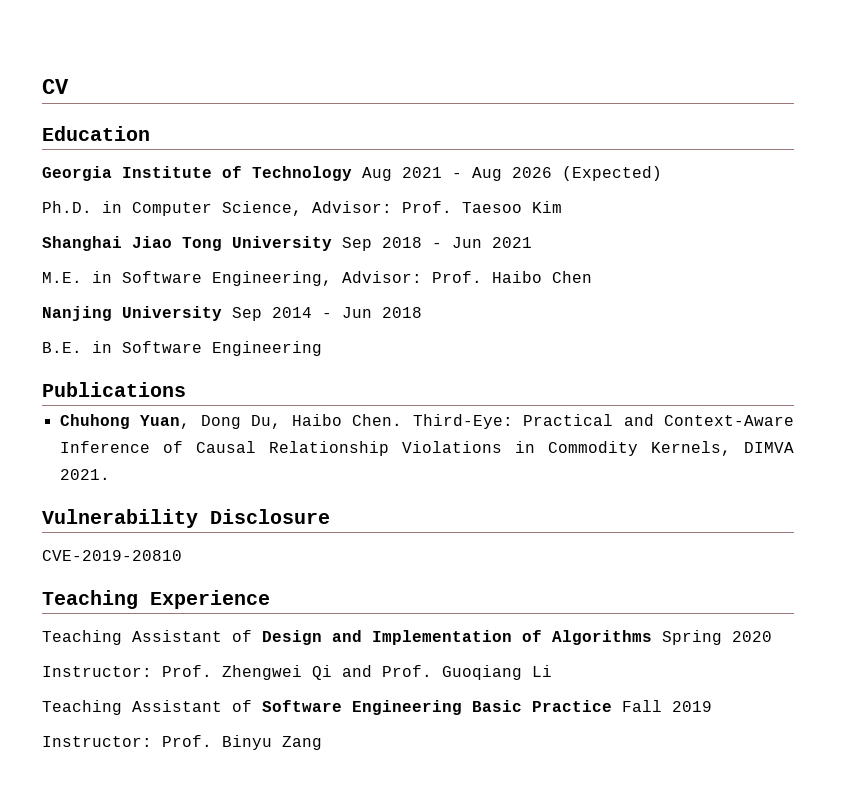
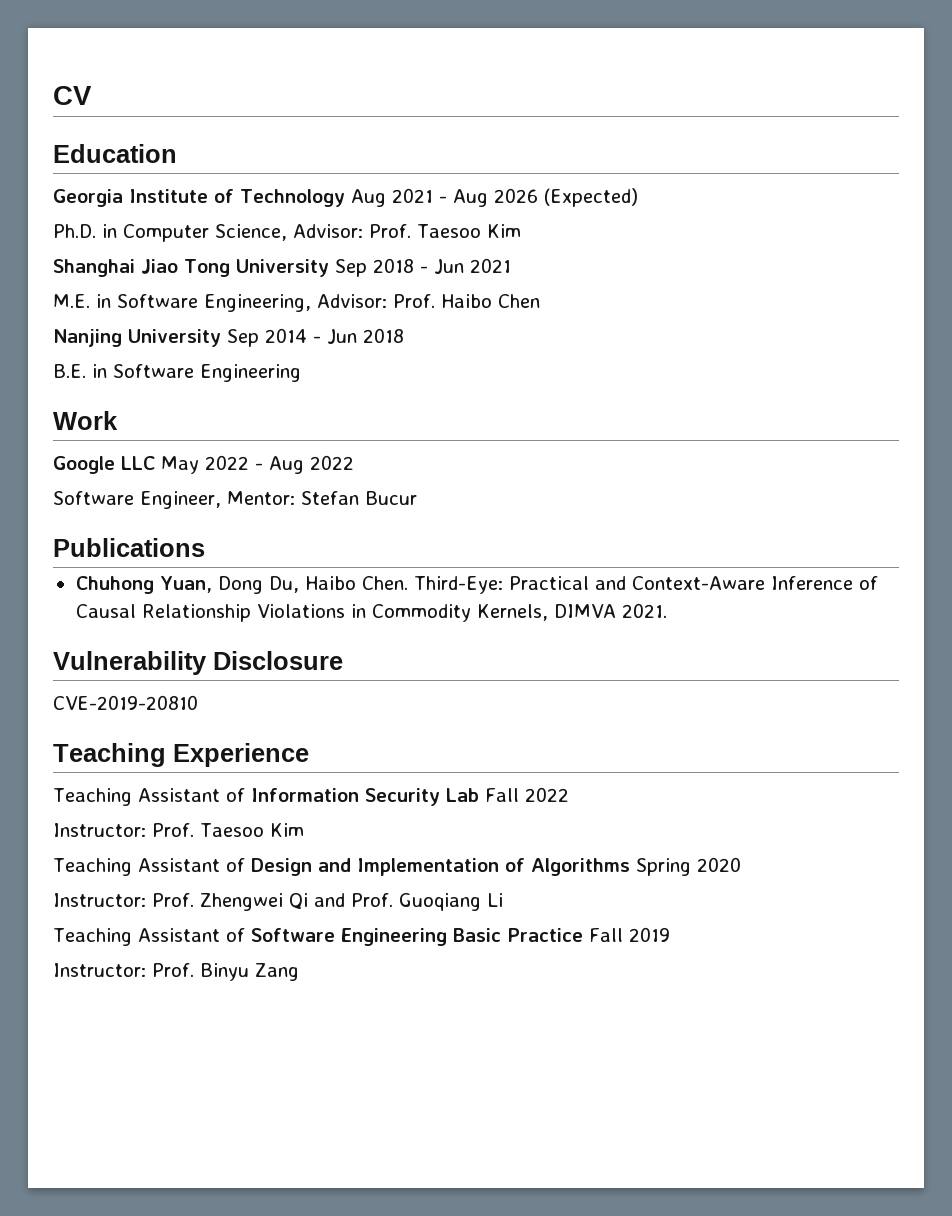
(322, 348) none -> [53,411,118,430] [53,455,354,474] [53,491,417,509] // Work // Google LLC May 2022 - Aug 2022 // Software Engineer, Mentor: Stefan Bucur
(270, 599) none -> [53,787,569,806] [53,823,304,837] // Teaching Assistant of Information Security Lab Fall 2022 // Instructor: Prof. Taesoo Kim

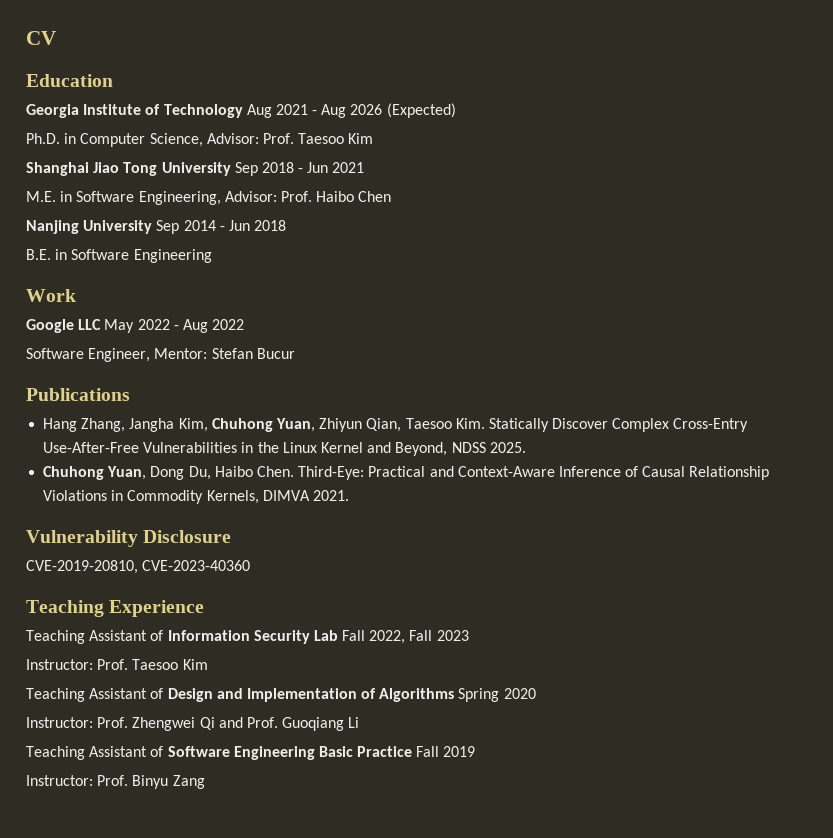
(205, 547) none -> [43,418,749,432] [43,442,526,456] // Hang Zhang, Jangha Kim, Chuhong Yuan, Zhiyun Qian, Taesoo Kim. Statically Discover Complex Cross-Entry Use-After-Free Vulnerabilities in the Linux Kernel and Beyond, NDSS 2025.
[53,695,198,710] CVE-2019-20810 -> [26,560,251,574] CVE-2019-20810, CVE-2023-40360
[524,787,569,802] 2022 -> [369,630,469,644] 2022, Fall 2023

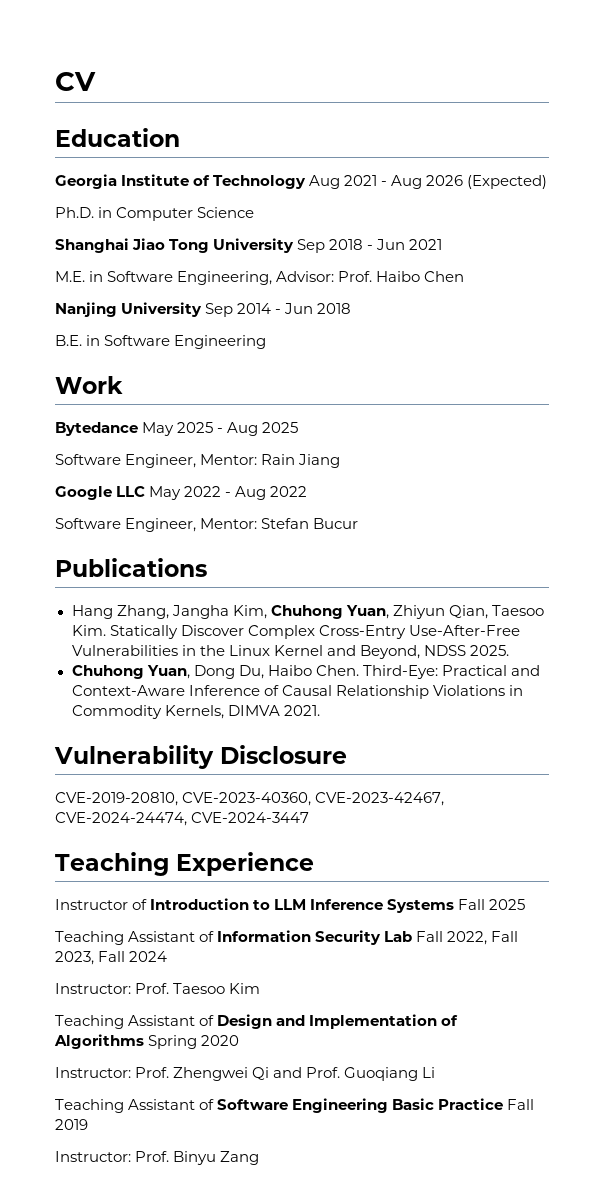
[149,133,374,147] Science, Advisor: Prof. Taesoo Kim -> [197,207,255,218] Science
(76, 295) none -> [55,422,299,436] [55,454,341,468] // Bytedance May 2025 - Aug 2025 // Software Engineer, Mentor: Rain Jiang
[142,560,251,571] [26,600,205,617] CVE-2023-40360 // Teaching Experience -> [182,792,445,806] [55,812,310,826] [55,852,314,876] [55,898,526,913] CVE-2023-40360, CVE-2023-42467, CVE-2024-24474, CVE-2024-3447 // Teaching Experience // Instructor of Introduction to LLM Inference Systems Fall 2025
[436,630,469,641] 2023 -> [55,951,168,965] 2023, Fall 2024

